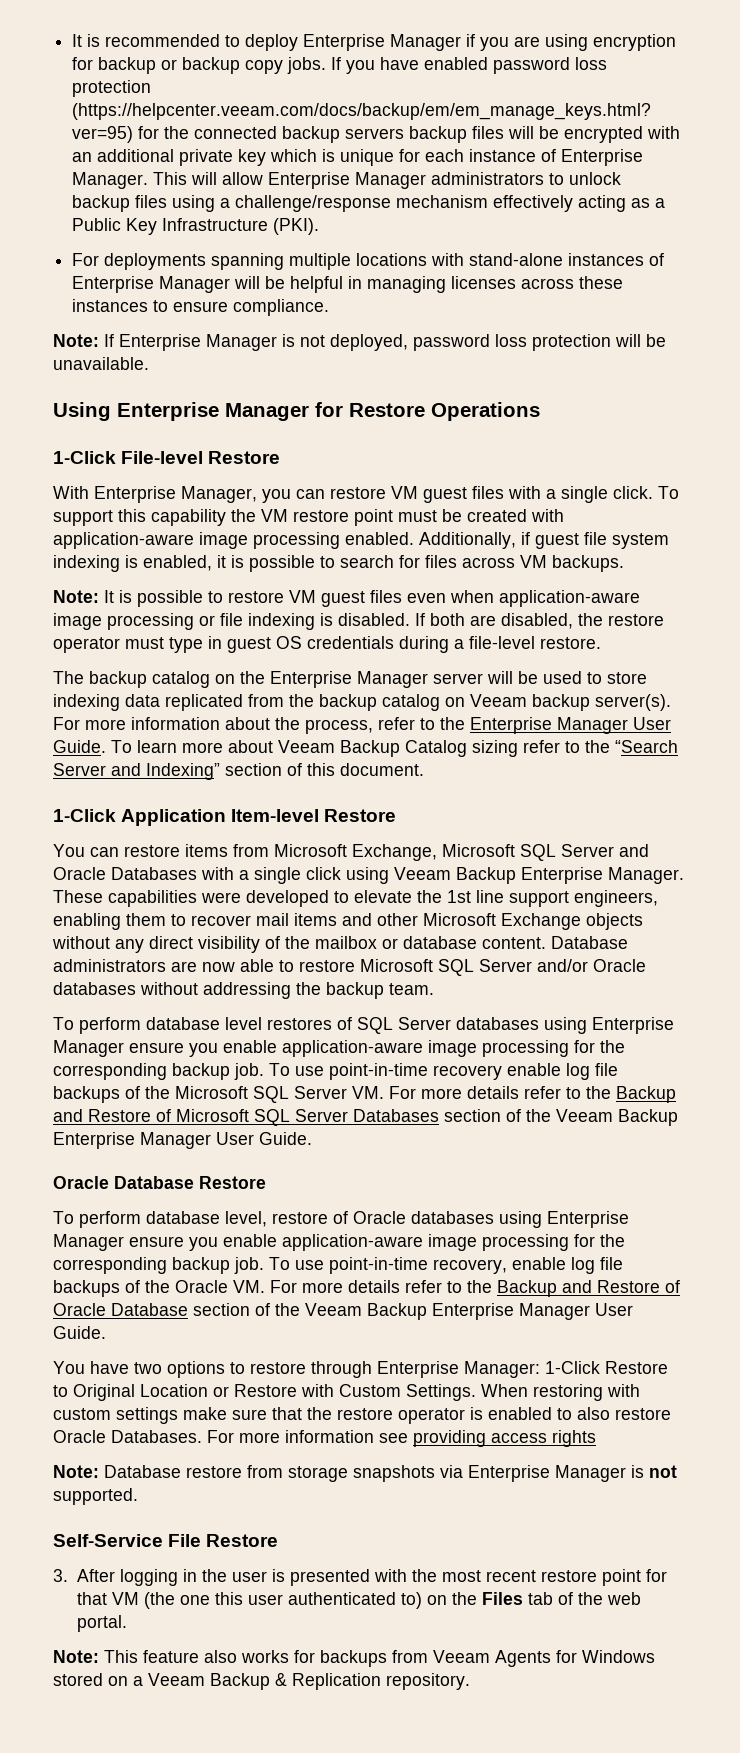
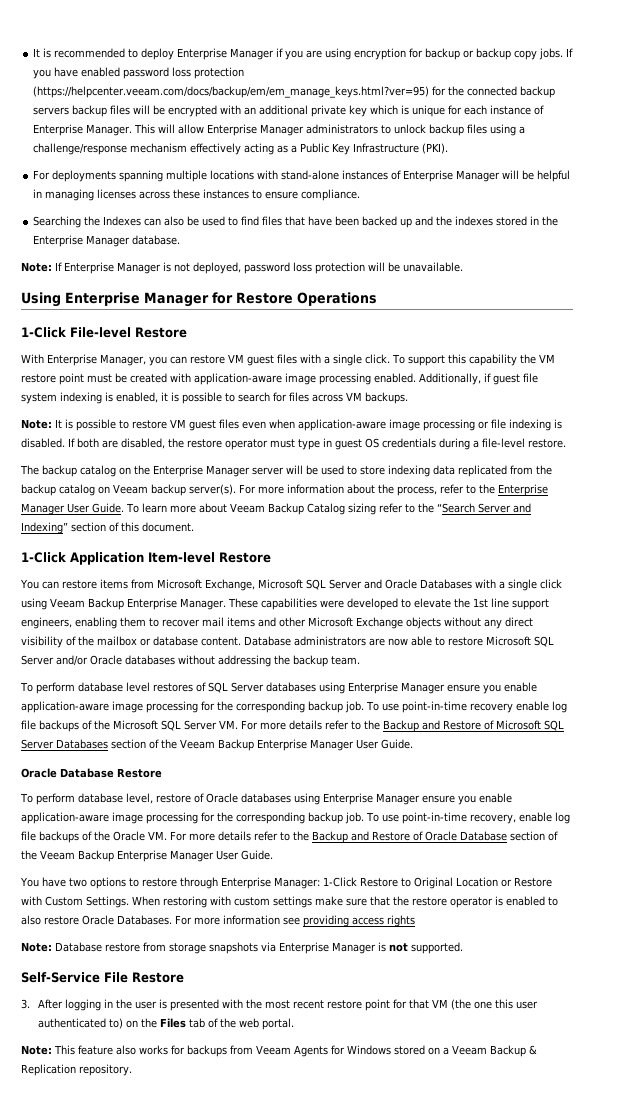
(330, 307) none -> [33,216,559,228] [33,235,181,247] // Searching the Indexes can also be used to find files that have been backed up and the indexes stored in the Enterprise Manager database.

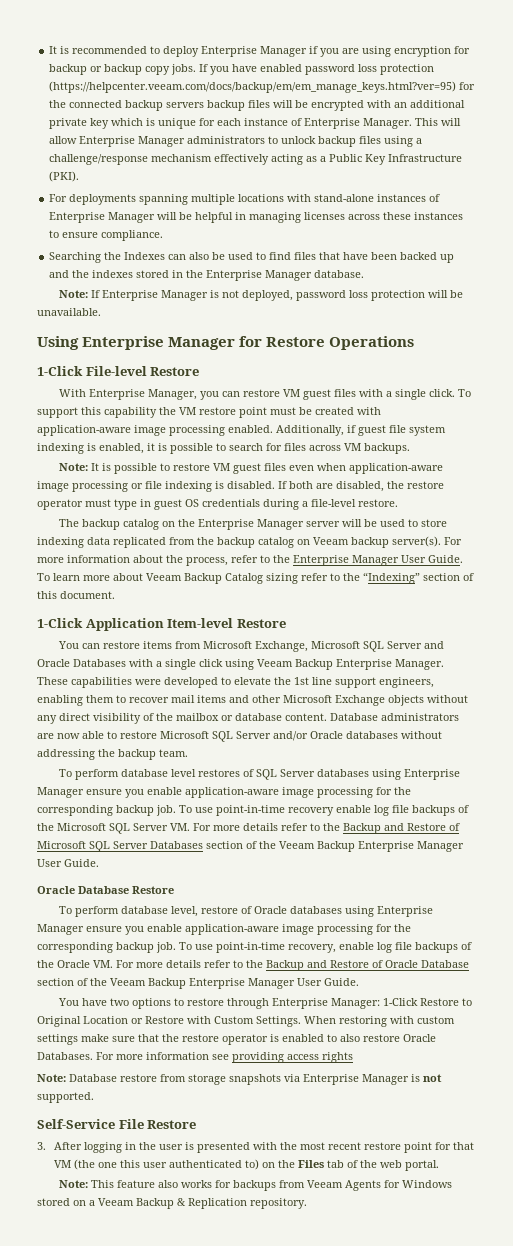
[436,503,531,513] [21,522,68,534] “Search Server and Indexing” -> [363,572,420,584] “Indexing”

